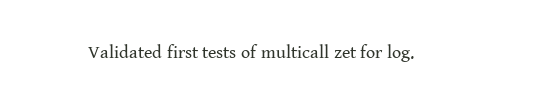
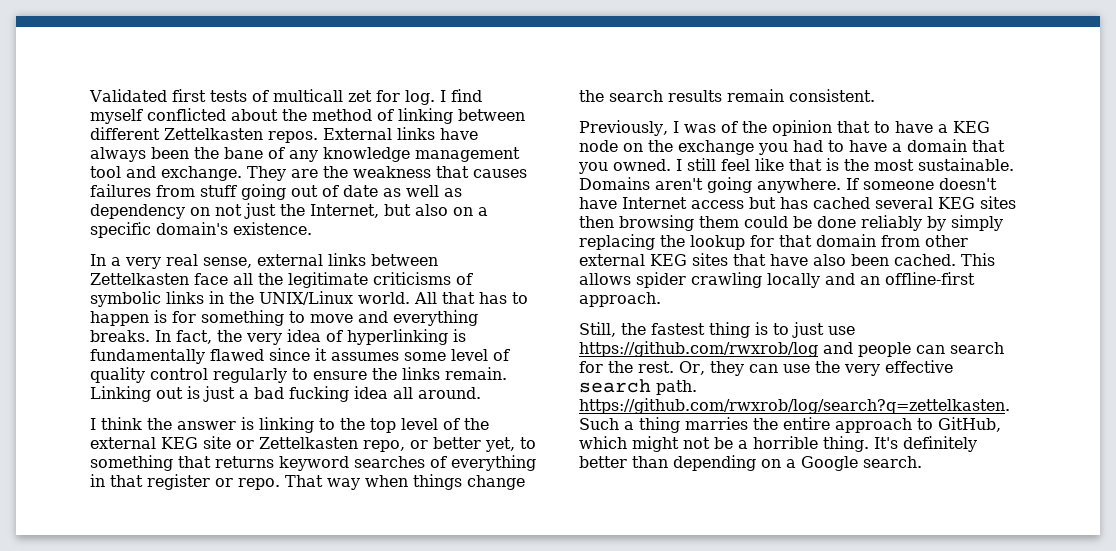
(415, 53) none -> [439,89,482,102] [90,108,525,124] [90,127,478,143] [90,147,520,162] [90,166,527,181] [90,184,462,200] [90,203,488,219] [90,222,312,238] [90,253,438,269] [90,272,473,288] [90,291,528,307] [90,310,478,326] [90,329,466,345] [90,348,510,364] [90,367,507,383] [90,386,481,402] [90,417,489,433] [90,436,536,452] [90,455,536,471] [90,474,525,490] [579,89,875,102] [579,120,990,136] [579,139,1005,155] [578,158,1014,174] [579,177,997,193] [579,196,1016,209] [579,215,1003,231] [579,234,968,250] [579,253,995,266] [579,272,975,288] [579,292,661,307] [579,322,855,338] [579,341,1004,357] [579,360,953,376] [579,379,697,395] [579,398,1010,414] [579,417,1001,433] [579,436,977,452] [579,455,922,471] I find myself conflicted about the method of linking between different Zettelkasten repos. External links have always been the bane of any knowledge management tool and exchange. They are the weakness that causes failures from stuff going out of date as well as dependency on not just the Internet, but also on a specific domain's existence. // In a very real sense, external links between Zettelkasten face all the legitimate criticisms of symbolic links in the UNIX/Linux world. All that has to happen is for something to move and everything breaks. In fact, the very idea of hyperlinking is fundamentally flawed since it assumes some level of quality control regularly to ensure the links remain. Linking out is just a bad fucking idea all around. // I think the answer is linking to the top level of the external KEG site or Zettelkasten repo, or better yet, to something that returns keyword searches of everything in that register or repo. That way when things change the search results remain consistent. // Previously, I was of the opinion that to have a KEG node on the exchange you had to have a domain that you owned. I still feel like that is the most sustainable. Domains aren't going anywhere. If someone doesn't have Internet access but has cached several KEG sites then browsing them could be done reliably by simply replacing the lookup for that domain from other external KEG sites that have also been cached. This allows spider crawling locally and an offline-first approach. // Still, the fastest thing is to just use https://github.com/rwxrob/log and people can search for the rest. Or, they can use the very effective search path. https://github.com/rwxrob/log/search?q=zettelkasten. Such a thing marries the entire approach to GitHub, which might not be a horrible thing. It's definitely better than depending on a Google search.

